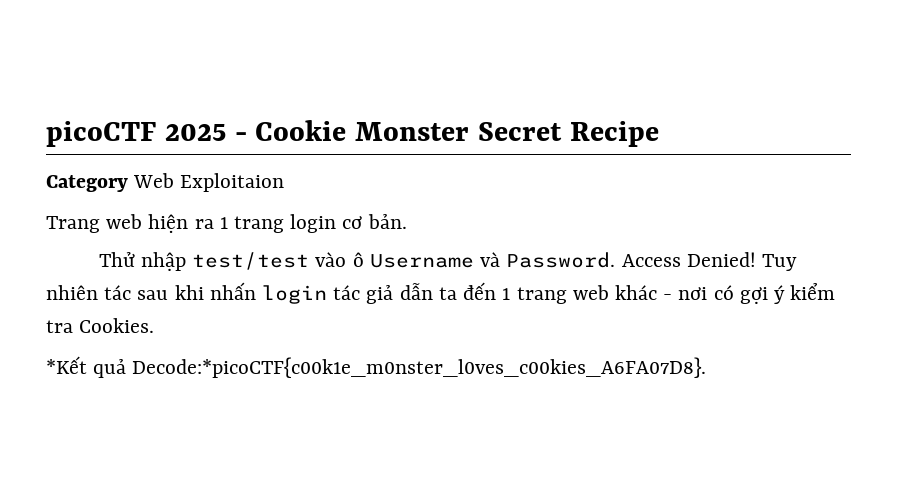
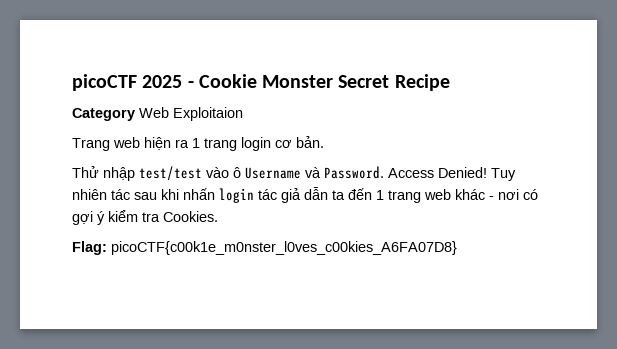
[46,356,707,378] *Kết quả Decode:*picoCTF{c00k1e_m0nster_l0ves_c00kies_A6FA07D8}. -> [72,241,457,255] Flag: picoCTF{c00k1e_m0nster_l0ves_c00kies_A6FA07D8}

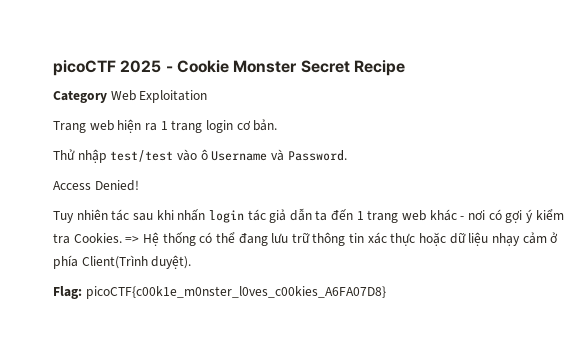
[173,107,243,121] Exploitaion -> [139,90,208,103] Exploitation
(384, 172) none -> (347, 155) //
(487, 172) none -> (139, 185) //
(218, 216) none -> [125,232,559,246] [53,255,192,269] => Hệ thống có thể đang lưu trữ thông tin xác thực hoặc dữ liệu nhạy cảm ở phía Client(Trình duyệt).

